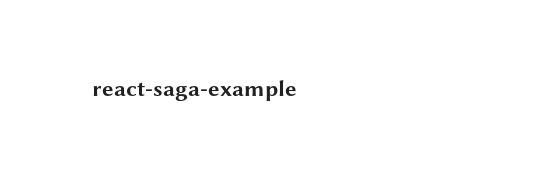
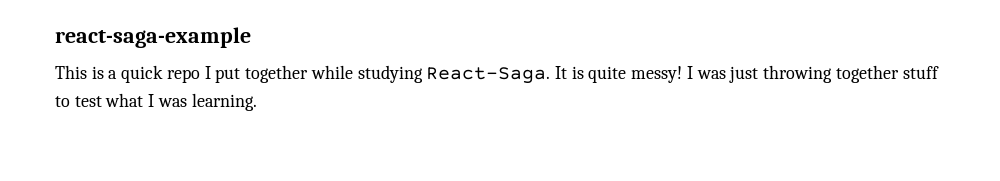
(297, 90) none -> [55,65,939,84] [55,93,257,111] // This is a quick repo I put together while studying React-Saga. It is quite messy! I was just throwing together stuff to test what I was learning.

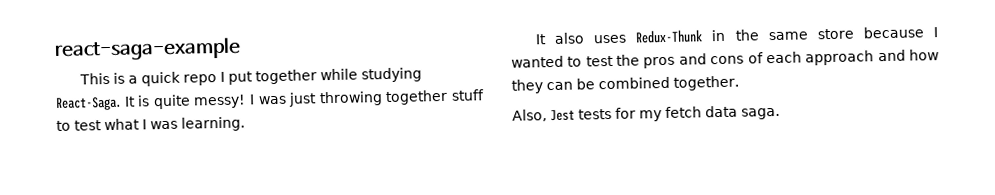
(257, 102) none -> [535,26,938,45] [511,49,939,69] [511,75,739,94] [512,105,780,122] // It also uses Redux-Thunk in the same store because I wanted to test the pros and cons of each approach and how they can be combined together. // Also, Jest tests for my fetch data saga.

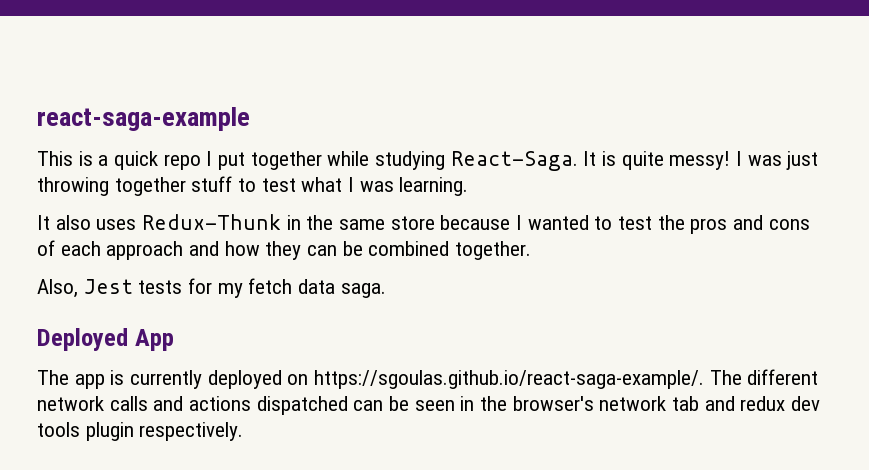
(780, 113) none -> [37,328,174,351] [37,369,819,389] [37,396,821,415] [37,422,244,441] // Deployed App // The app is currently deployed on https://sgoulas.github.io/react-saga-example/. The different network calls and actions dispatched can be seen in the browser's network tab and redux dev tools plugin respectively.

